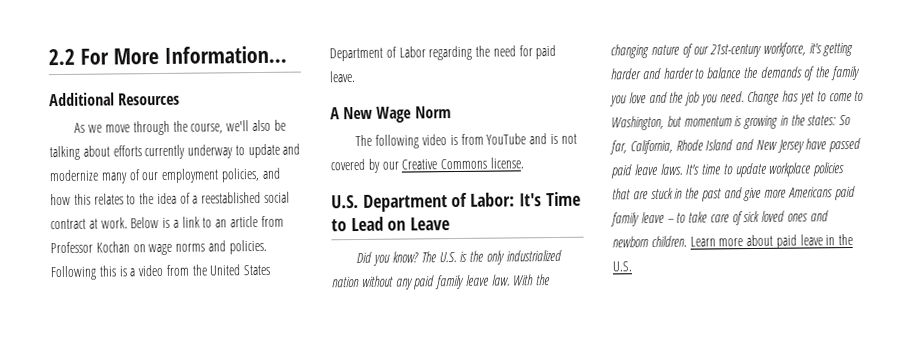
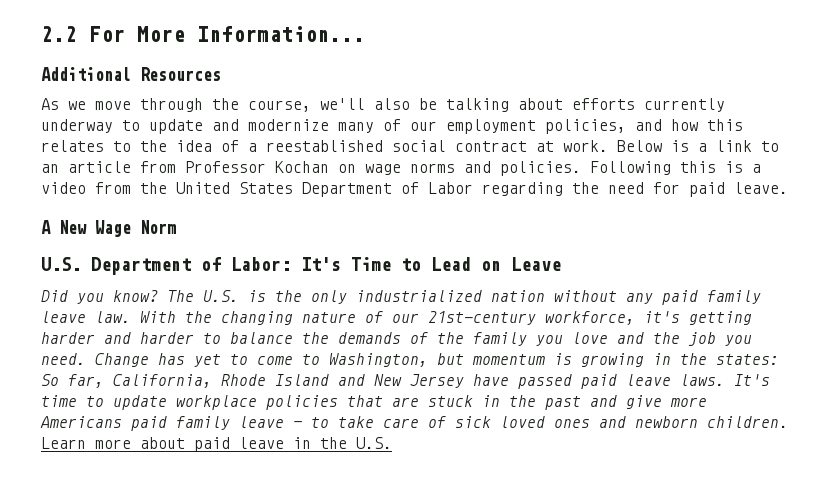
[355,133,577,149] [330,157,524,173] // The following video is from YouTube and is not covered by our Creative Commons license. -> (176, 227) none

